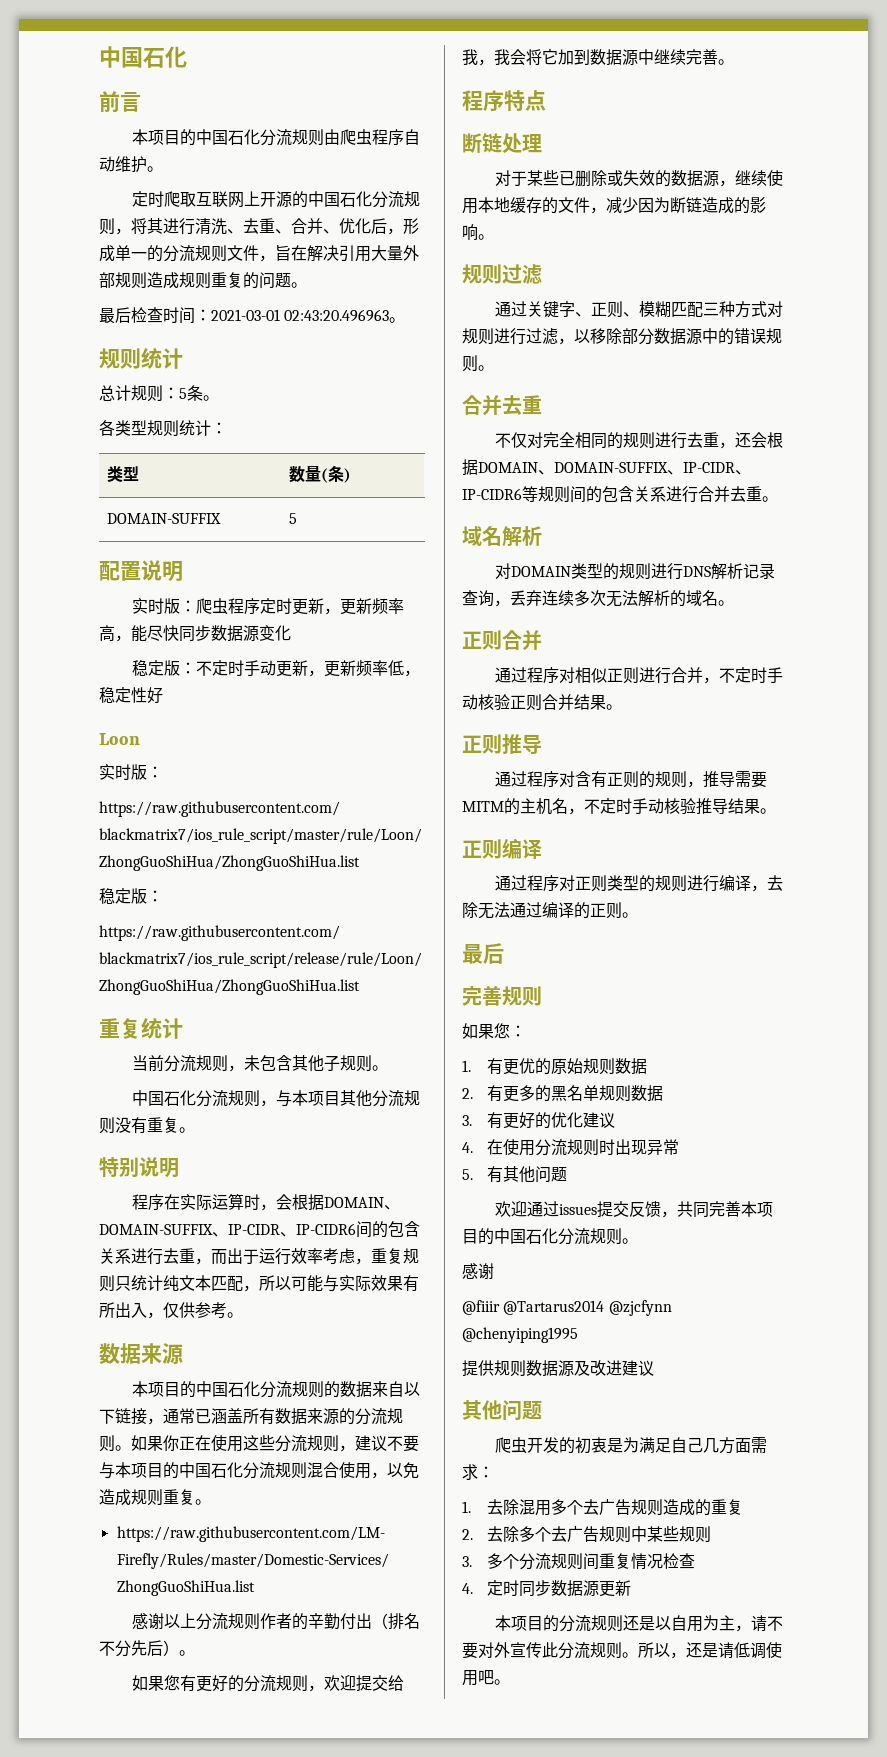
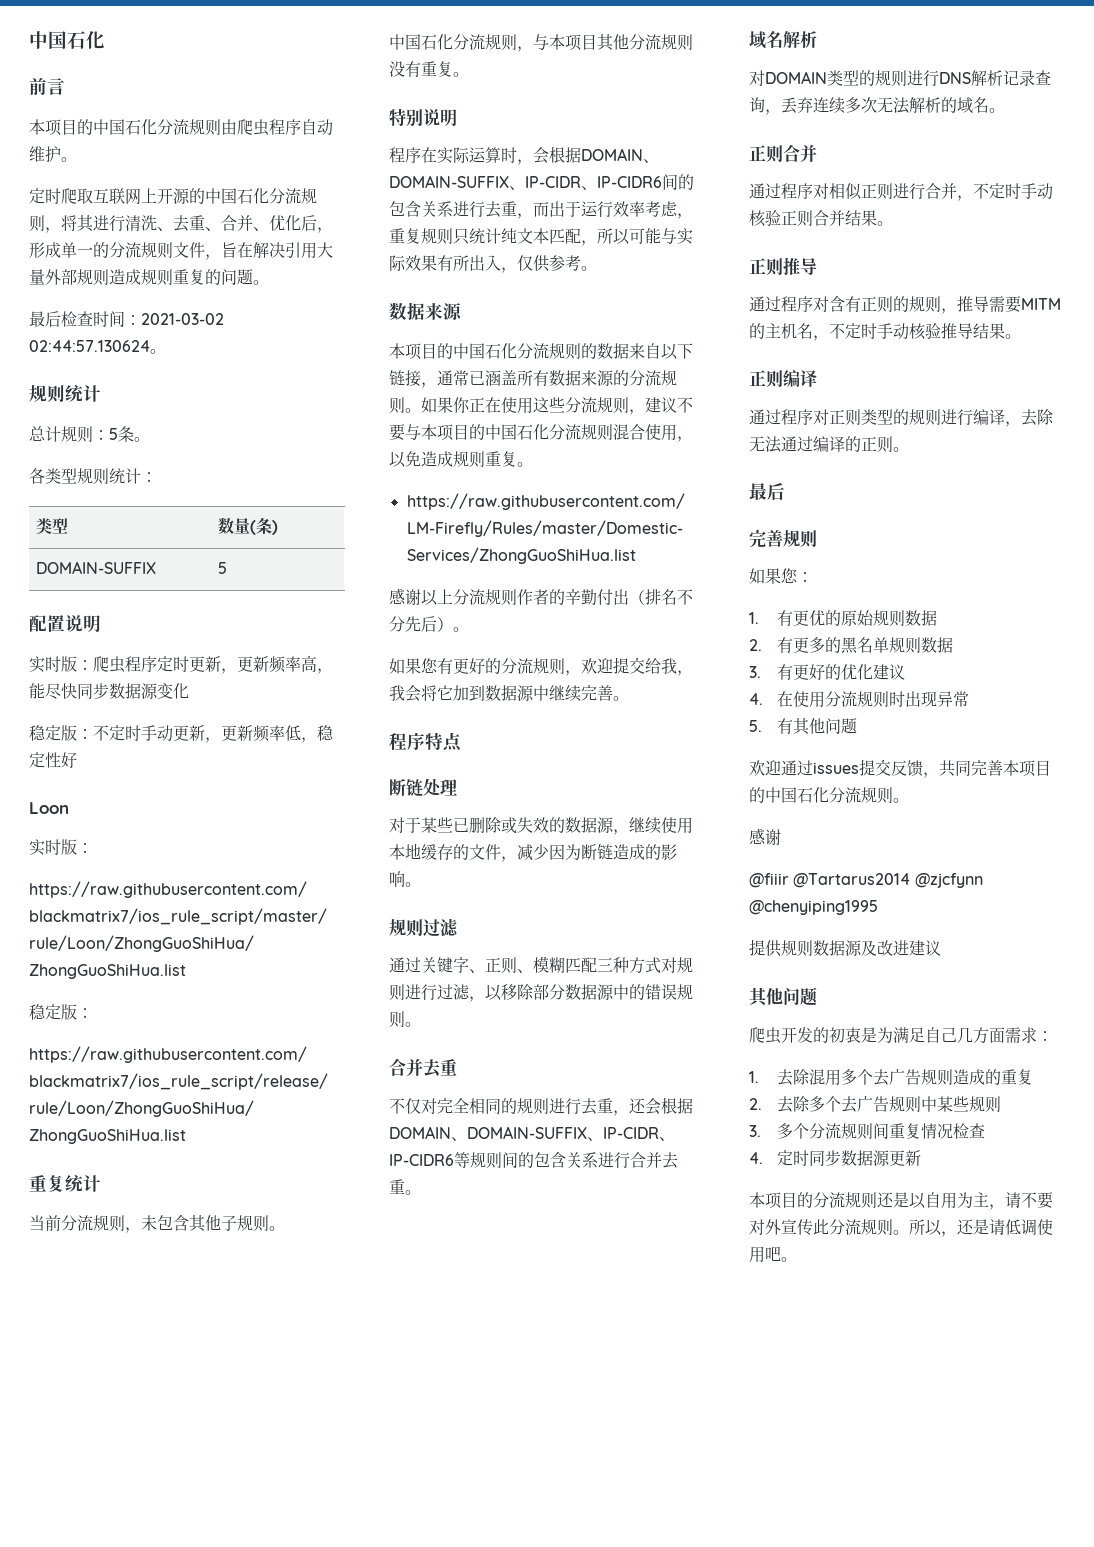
[211,309,390,322] 2021-03-01 02:43:20.496963 -> [141,313,224,325] [29,340,150,352] 2021-03-02 02:44:57.130624

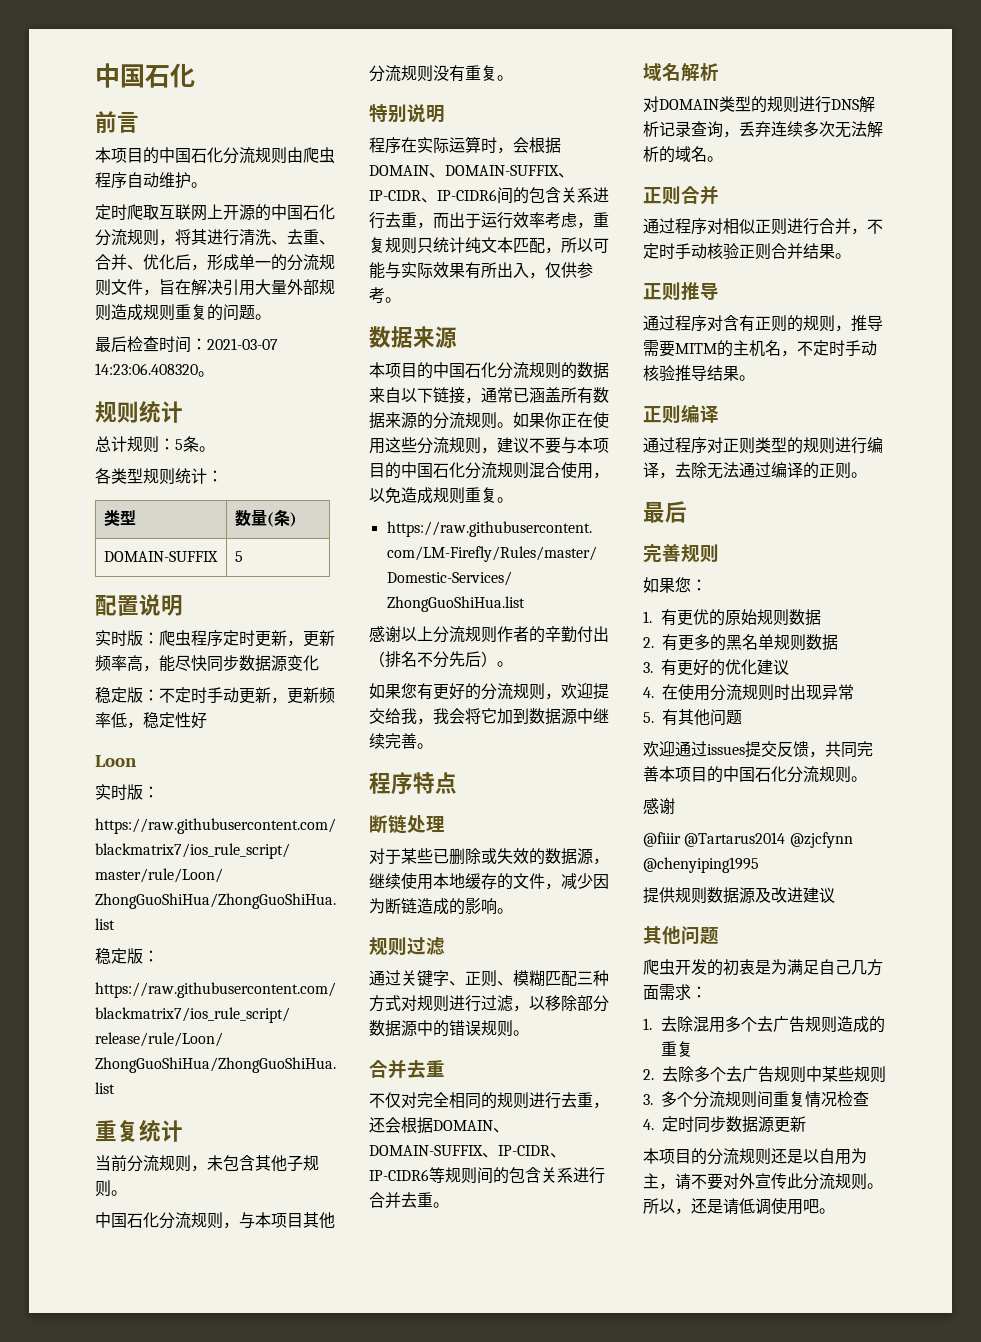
[141,313,224,325] [29,340,150,352] 2021-03-02 02:44:57.130624 -> [207,338,278,350] [95,363,198,375] 2021-03-07 14:23:06.408320

